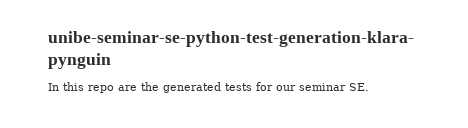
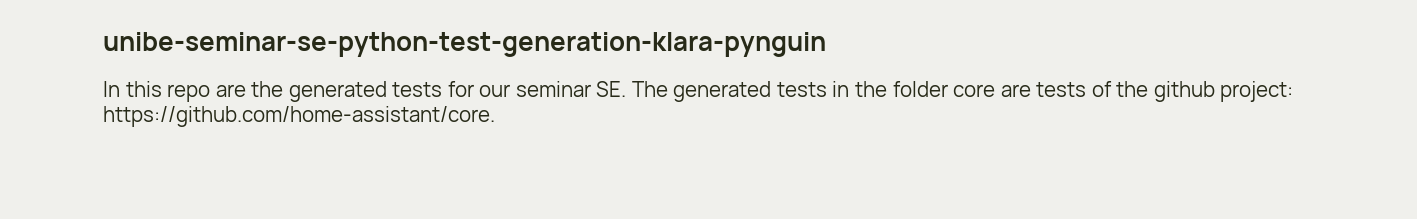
(369, 87) none -> [631,81,1294,102] [103,106,495,127] The generated tests in the folder core are tests of the github project: https://github.com/home-assistant/core.

